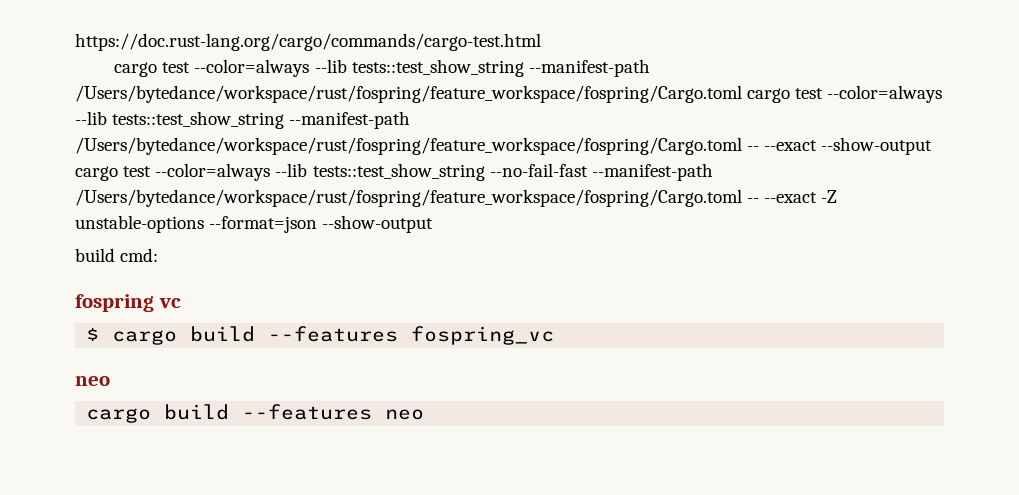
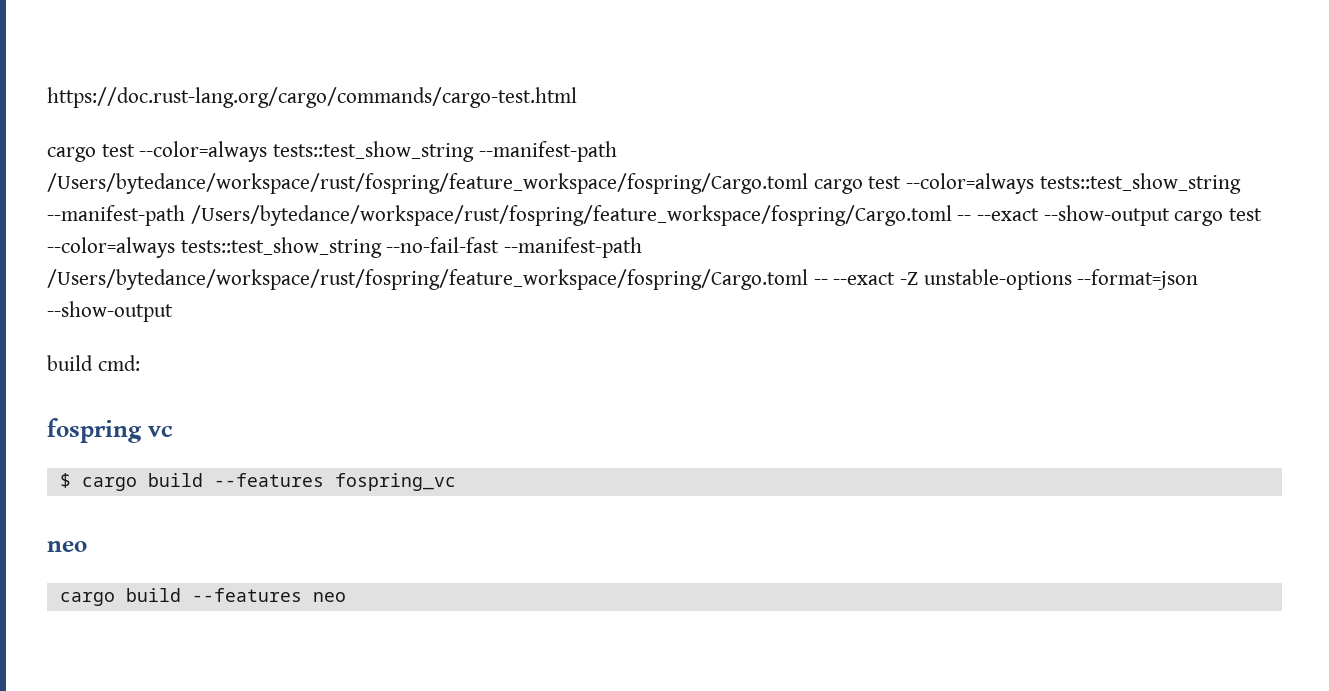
[314,59,347,73] --lib -> (268, 151) none
[75,111,107,125] --lib -> (1035, 183) none
[275,163,308,177] --lib -> (175, 247) none

